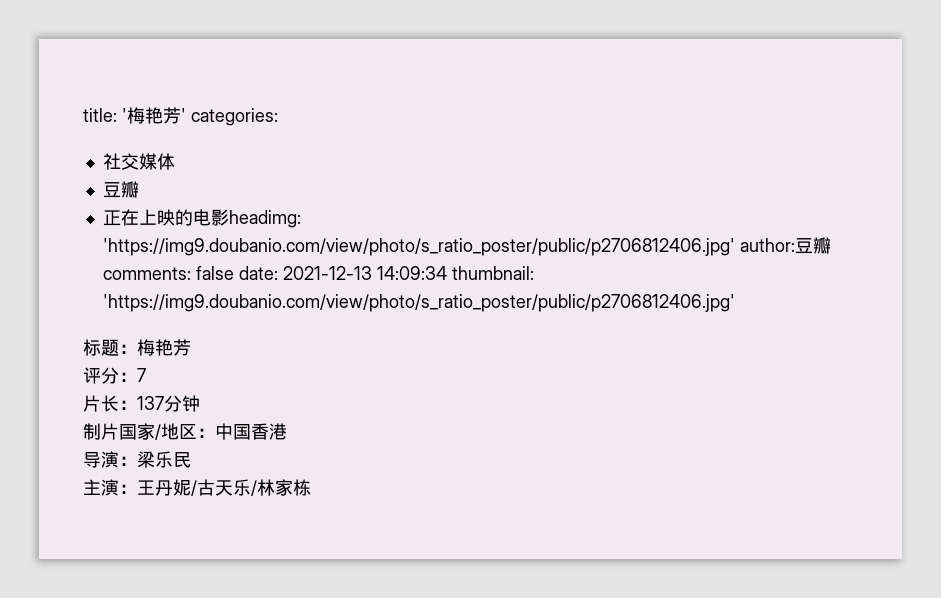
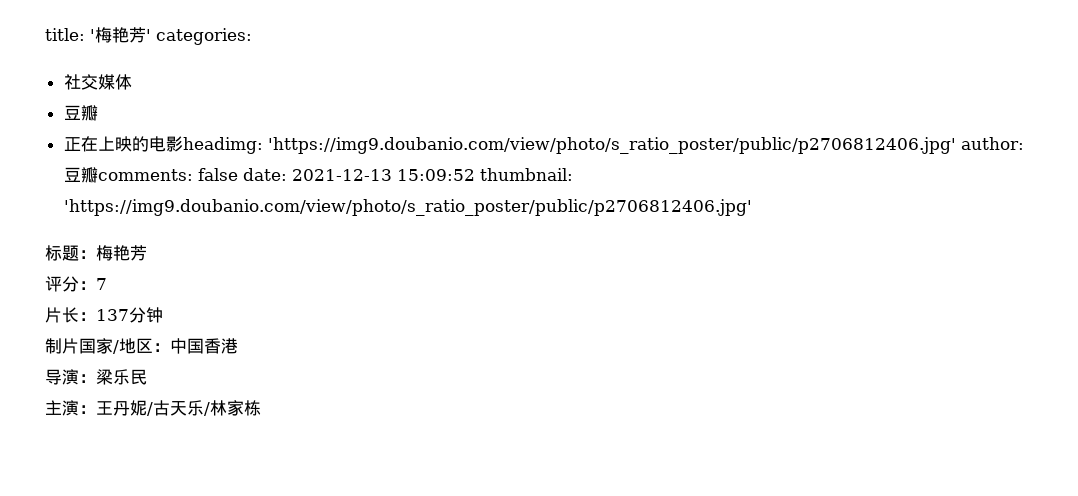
[376,266,447,280] 14:09:34 -> [396,169,475,181] 15:09:52

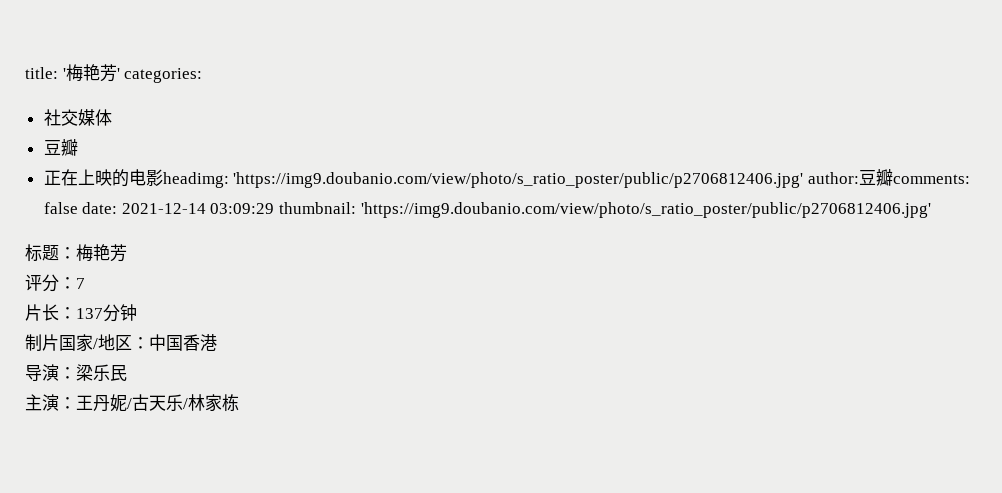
[291,169,475,181] 2021-12-13 15:09:52 -> [121,203,275,214] 2021-12-14 03:09:29

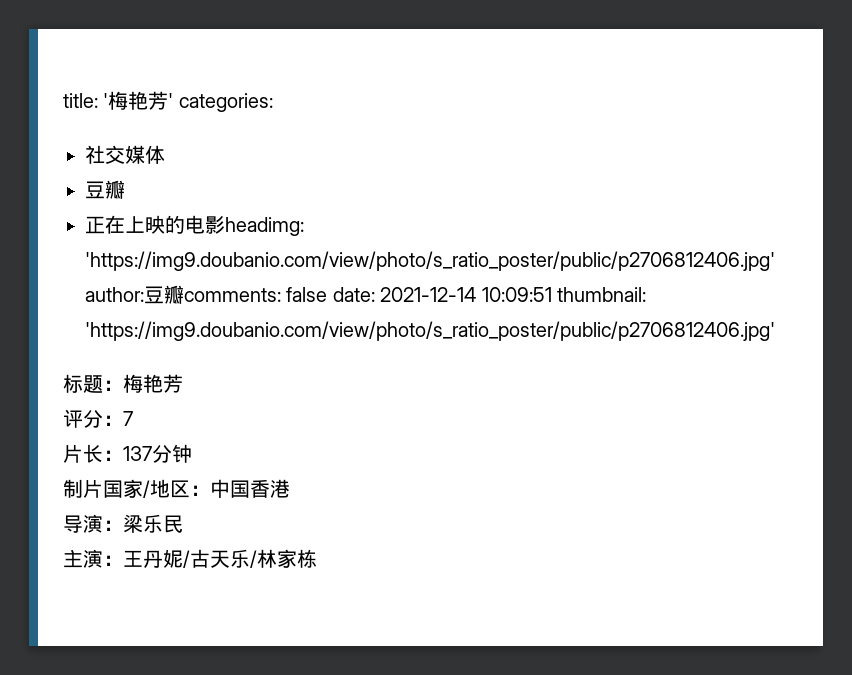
[210,203,275,214] 03:09:29 -> [481,287,552,302] 10:09:51

